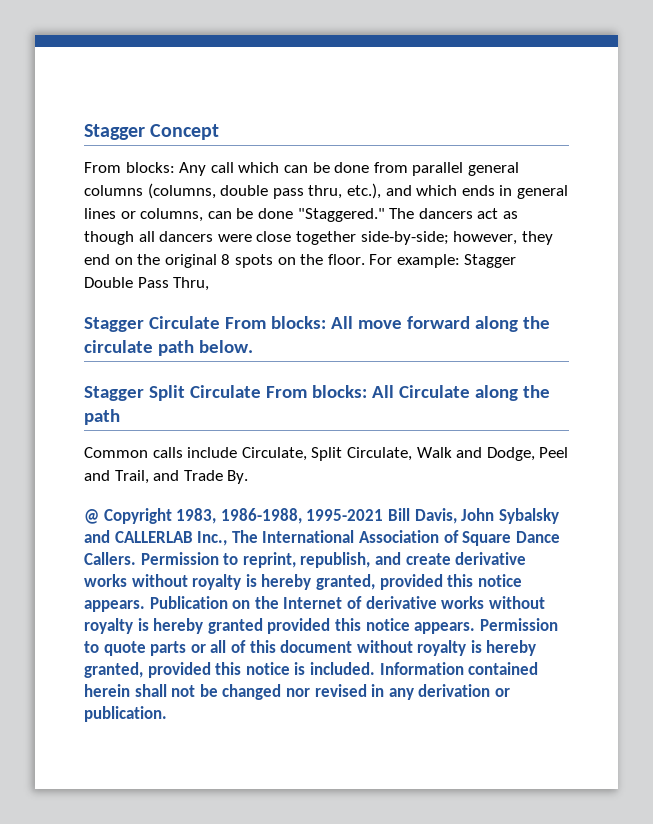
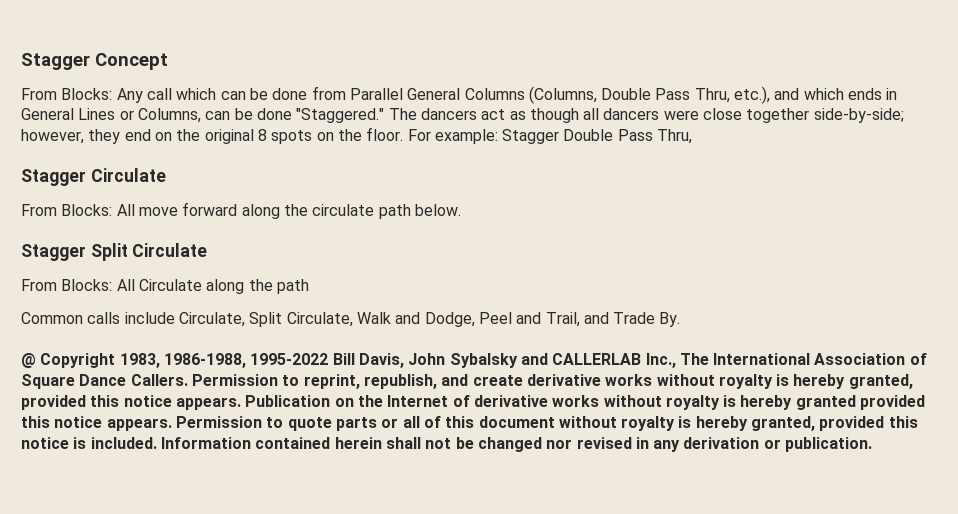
[125,162,175,173] blocks: -> [61,88,113,100] Blocks:
[412,162,519,176] [84,183,343,199] parallel general columns (columns, double pass thru, -> [349,86,730,104] Parallel General Columns (Columns, Double Pass Thru,
[516,185,568,199] [84,208,204,222] general lines or columns, -> [21,108,201,123] General Lines or Columns,
[224,316,326,329] From blocks: -> [21,204,113,216] // From Blocks:
[265,385,367,398] From blocks: -> [21,279,113,291] // From Blocks:
[306,509,384,521] 1995-2021 -> [250,353,329,365] 1995-2022

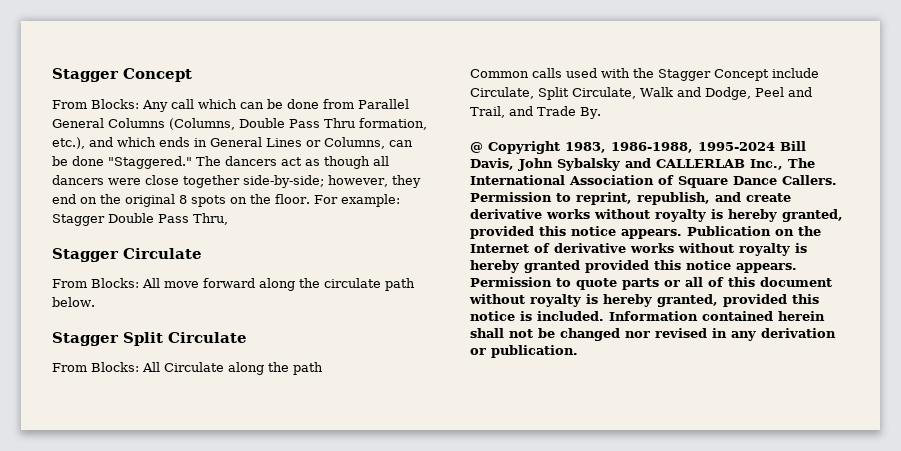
[694,88,730,103] Thru, -> [324,118,427,130] Thru formation,
(121, 318) none -> [566,68,769,81] used with the Stagger Concept
[250,353,329,365] 1995-2022 -> [698,142,775,151] 1995-2024

